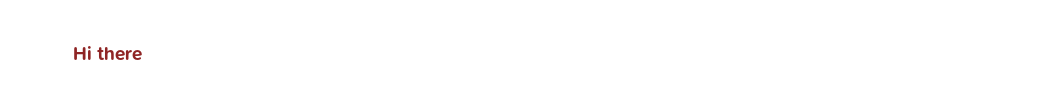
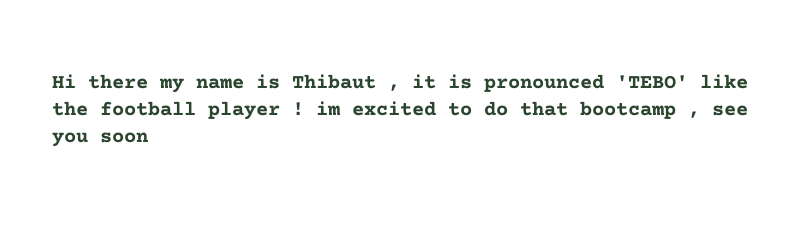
(143, 54) none -> [159,74,748,93] [52,101,748,120] [52,132,148,147] my name is Thibaut , it is pronounced 'TEBO' like the football player ! im excited to do that bootcamp , see you soon

